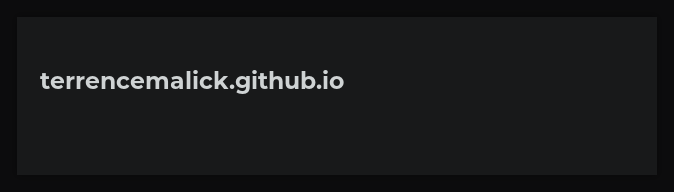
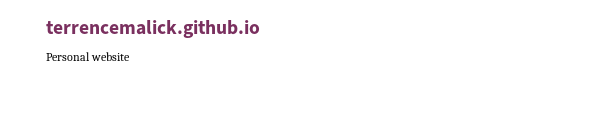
(344, 82) none -> [46,52,131,61] // Personal website

